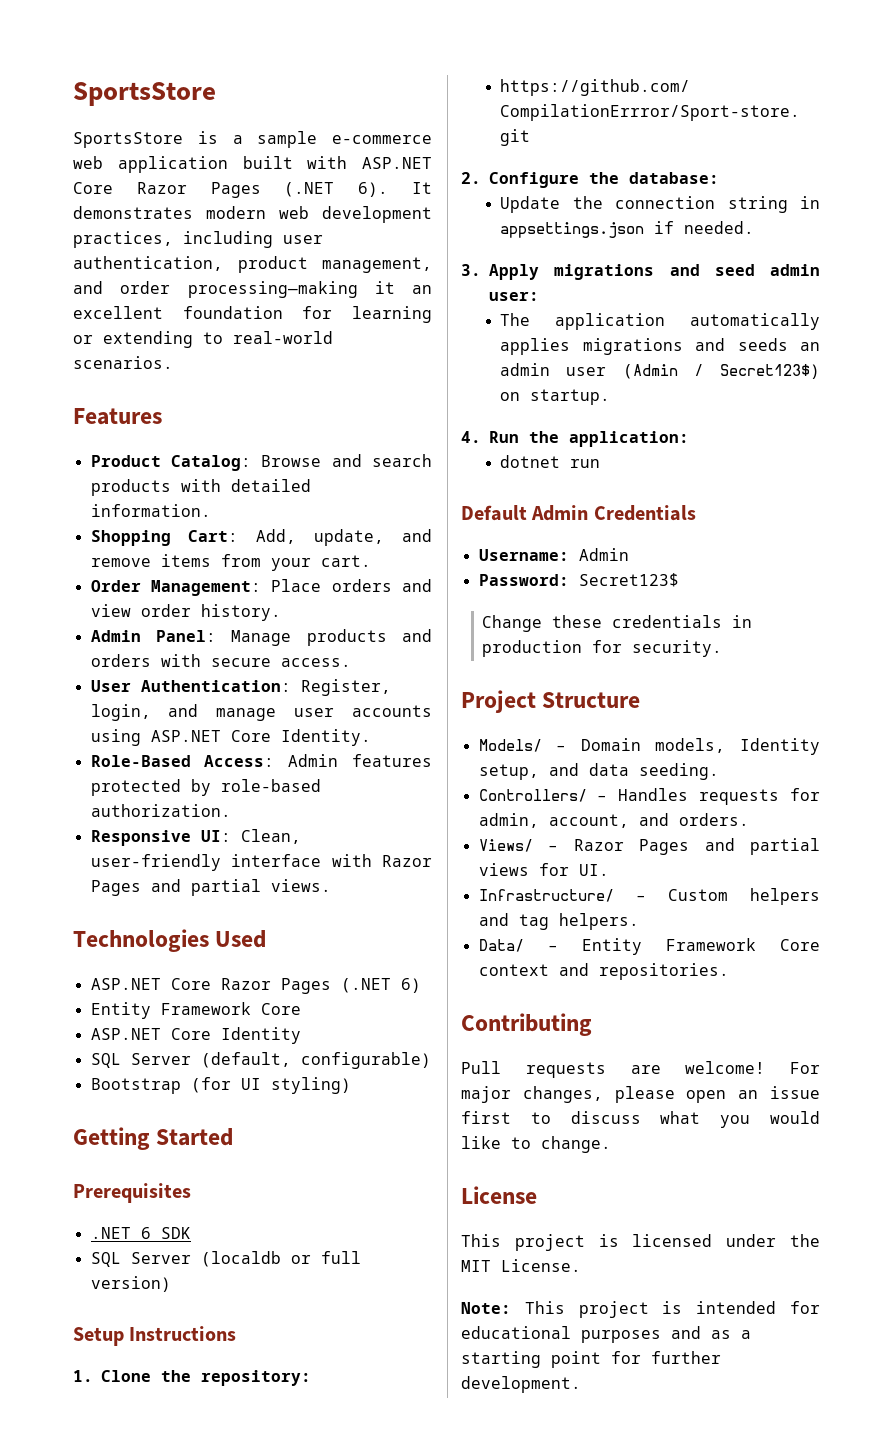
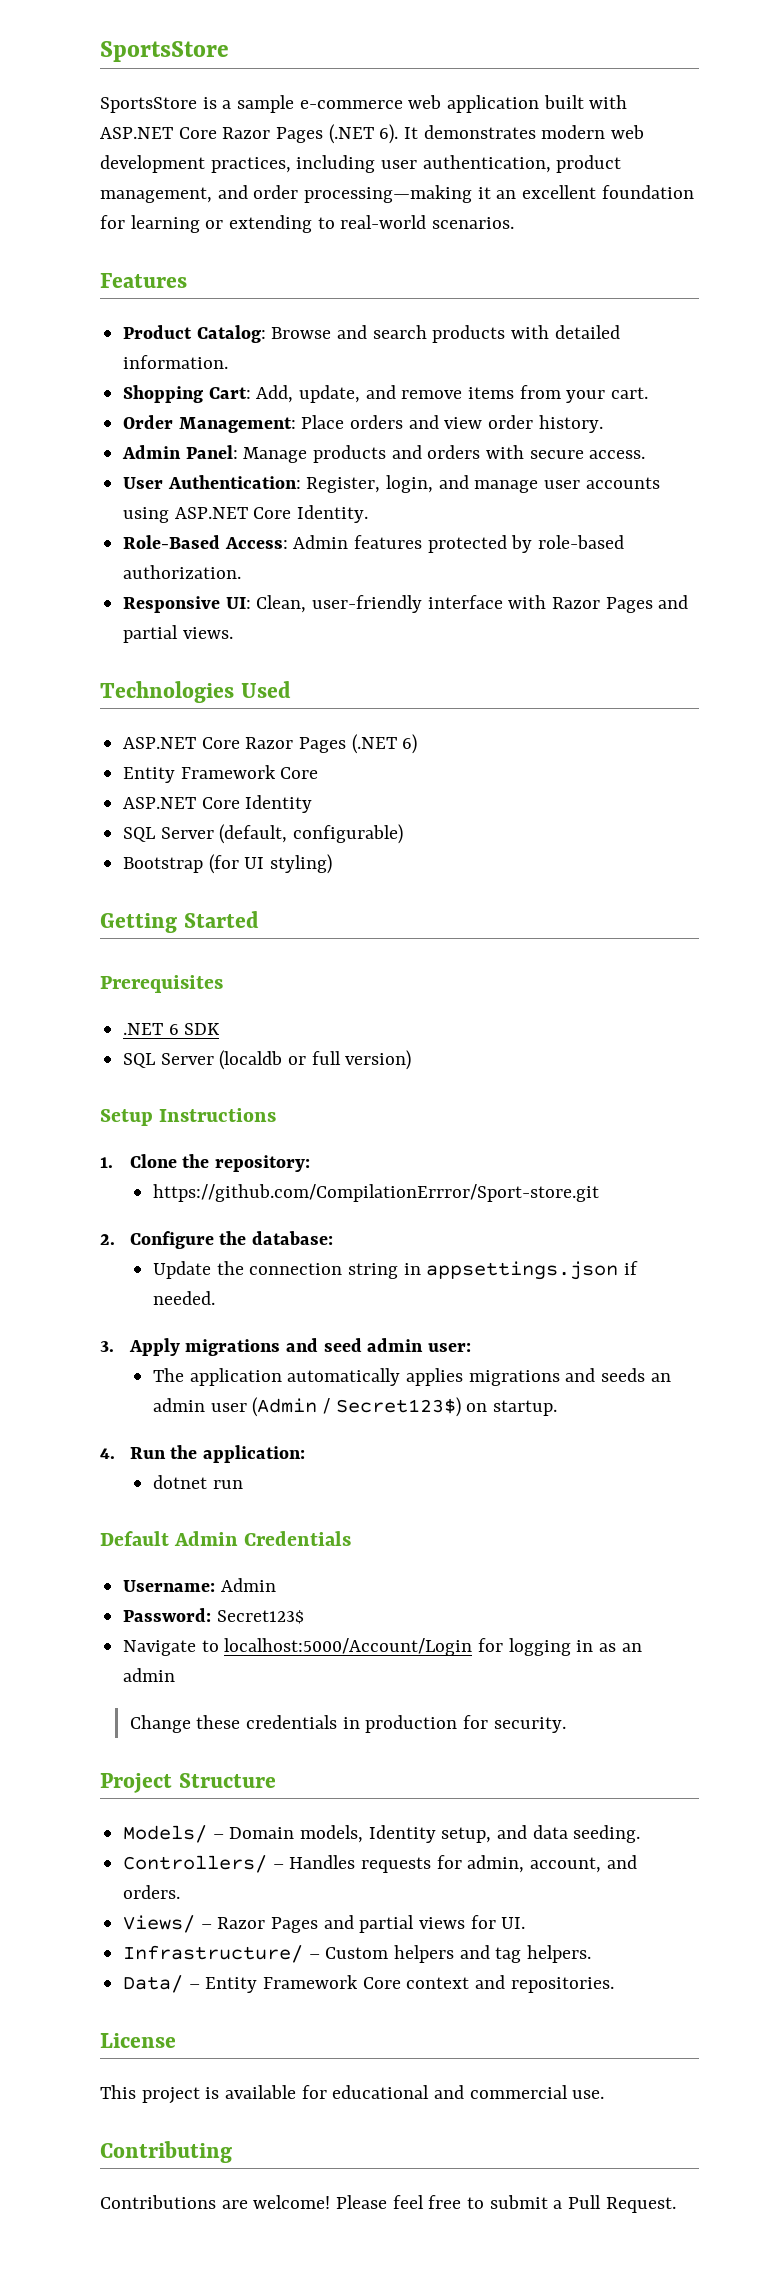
(679, 580) none -> [123,1638,642,1656] [123,1668,176,1682] // Navigate to localhost:5000/Account/Login for logging in as an admin
[461,1013,592,1036] [461,1061,820,1078] [461,1086,820,1103] [461,1111,820,1128] [461,1136,611,1153] [461,1186,537,1204] [461,1234,820,1251] [461,1259,581,1272] [461,1301,820,1318] [461,1326,751,1343] [461,1351,721,1368] [461,1376,581,1393] Contributing // Pull requests are welcome! For major changes, please open an issue first to discuss what you would like to change. // License // This project is licensed under the MIT License. // Note: This project is intended for educational purposes and as a starting point for further development. -> [100,2033,176,2048] [100,2085,605,2104] [100,2141,232,2163] [100,2195,676,2213] License // This project is available for educational and commercial use. // Contributing // Contributions are welcome! Please feel free to submit a Pull Request.

